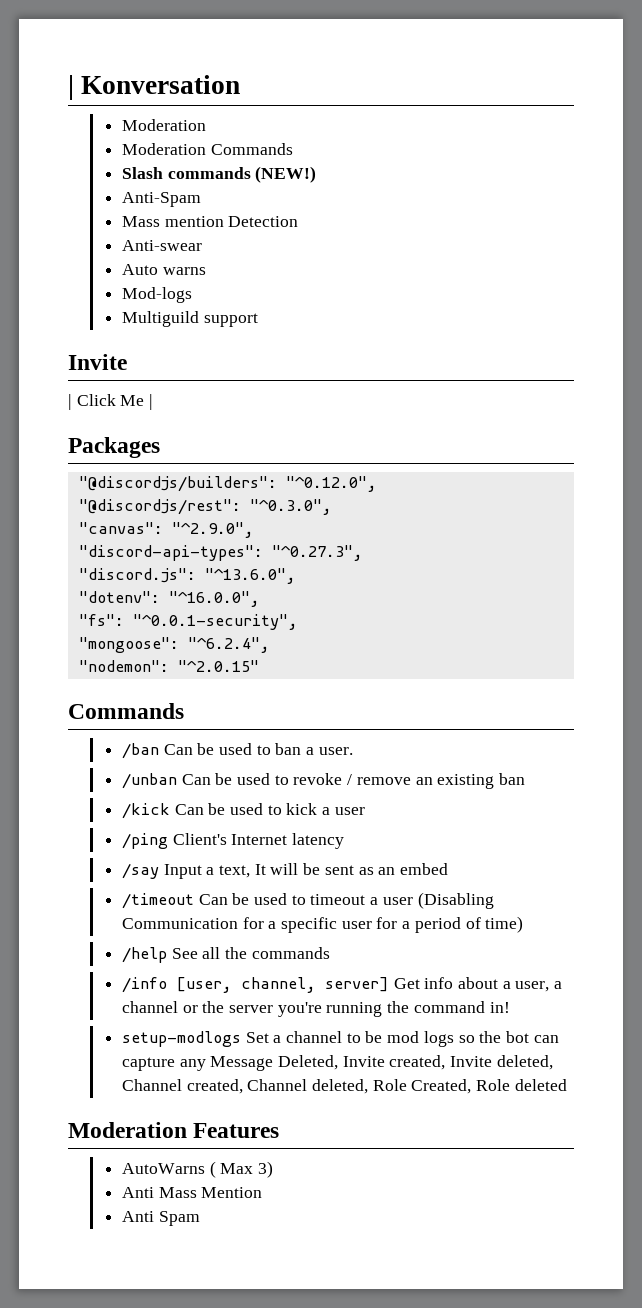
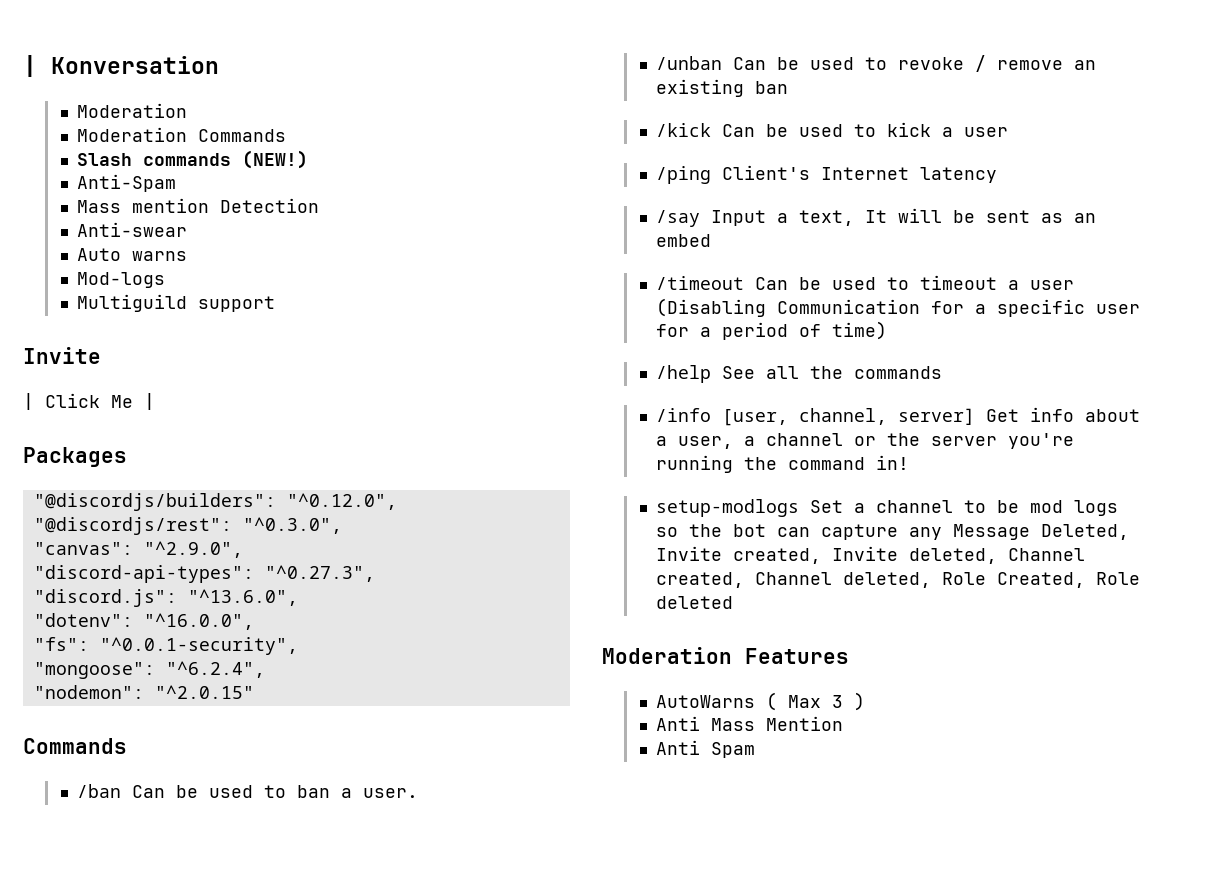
[257,1161,273,1178] 3) -> [832,692,866,711] 3 )

